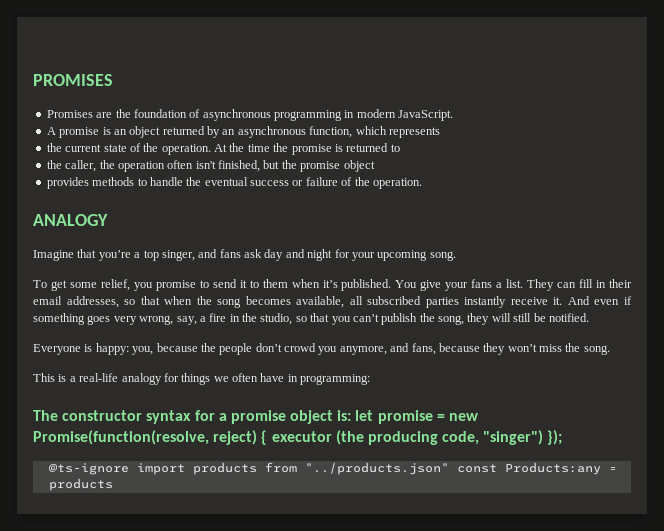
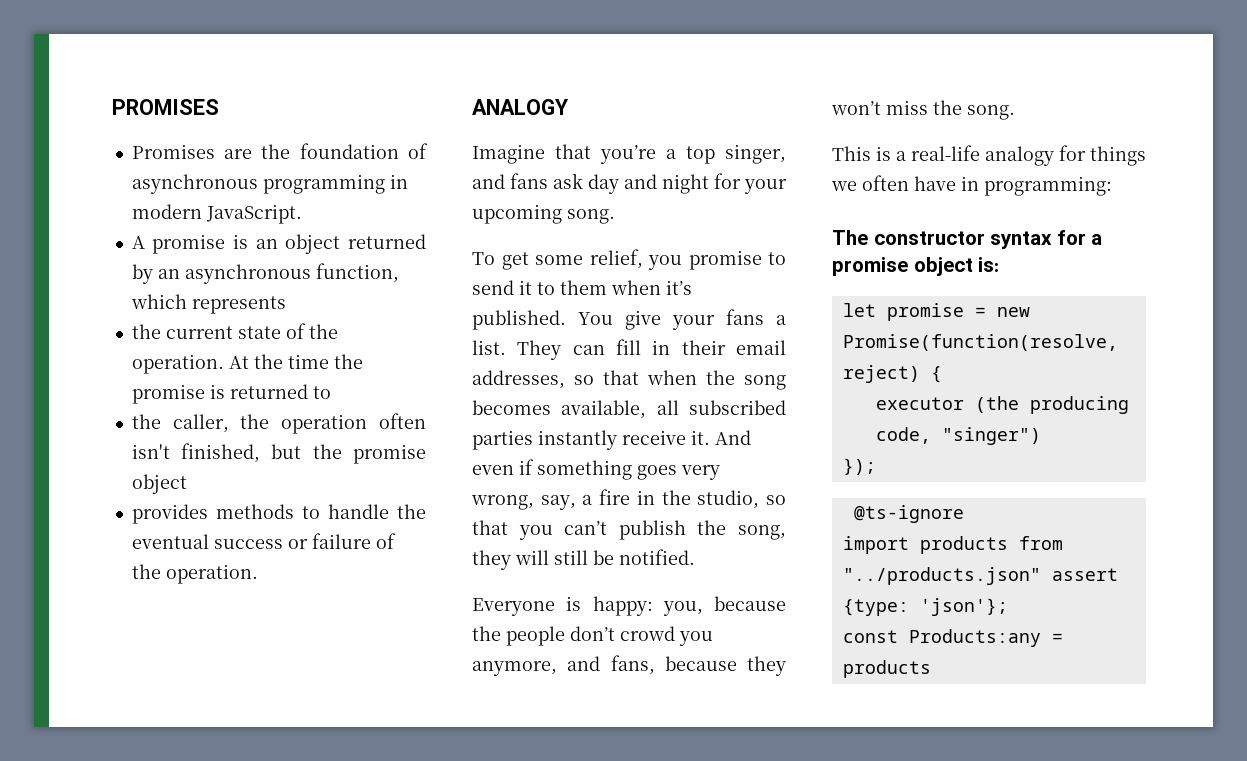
(352, 415) none -> (1000, 264) //
(268, 437) none -> (942, 374) //
(544, 437) none -> (1041, 436) //
(129, 469) none -> (964, 514) //
(449, 468) none -> [1051,568,1118,581] [842,598,1008,616] assert {type: 'json'}; //

